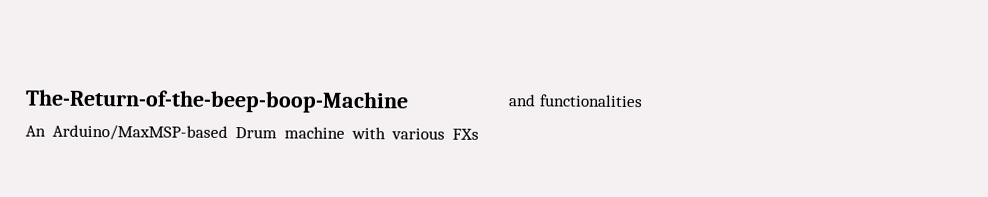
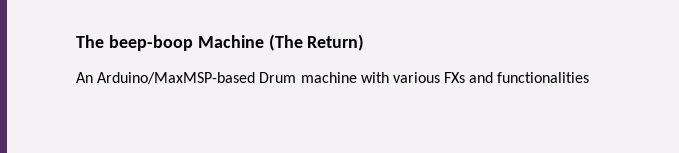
[25,89,409,114] The-Return-of-the-beep-boop-Machine -> [76,34,365,51] The beep-boop Machine (The Return)

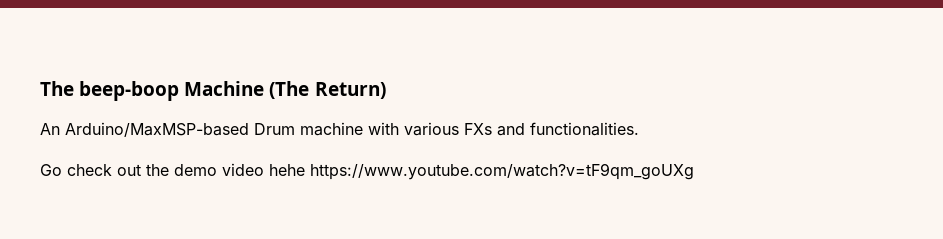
[497,72,590,83] functionalities -> [530,122,639,136] [40,163,694,180] functionalities. // Go check out the demo video hehe https://www.youtube.com/watch?v=tF9qm_goUXg

